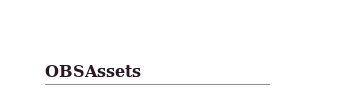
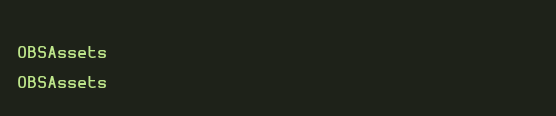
[45,65,141,77] OBSAssets -> [17,46,107,58] [17,76,107,88] OBSAssets // OBSAssets

